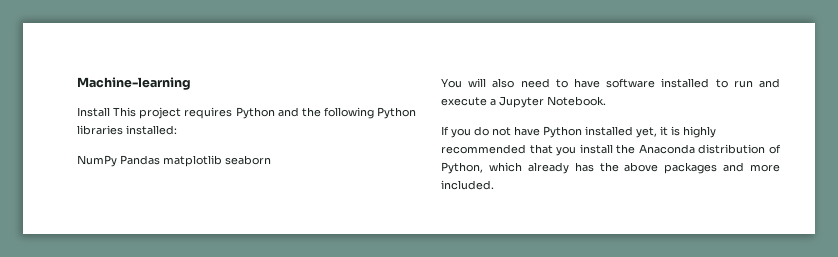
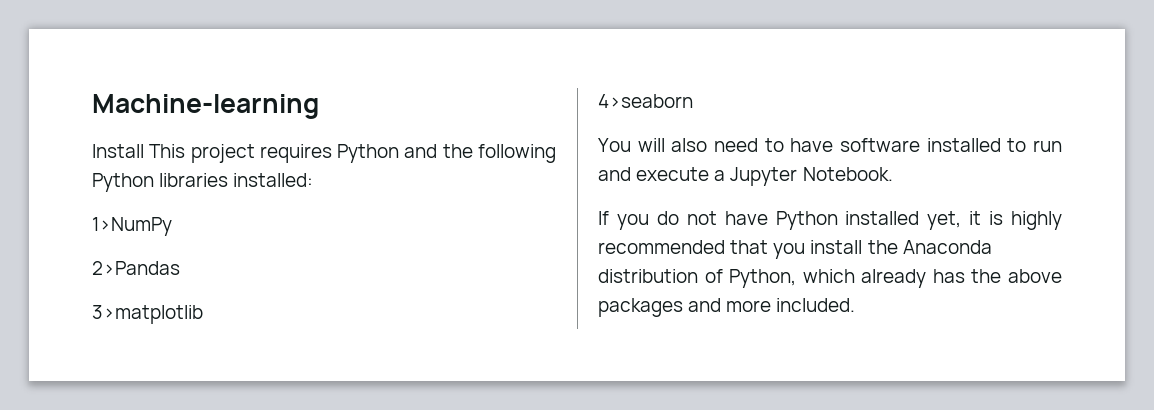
[77,155,271,167] NumPy Pandas matplotlib seaborn -> [92,217,172,236] [92,261,180,275] [92,305,203,324] [598,94,693,108] 1>NumPy // 2>Pandas // 3>matplotlib // 4>seaborn

